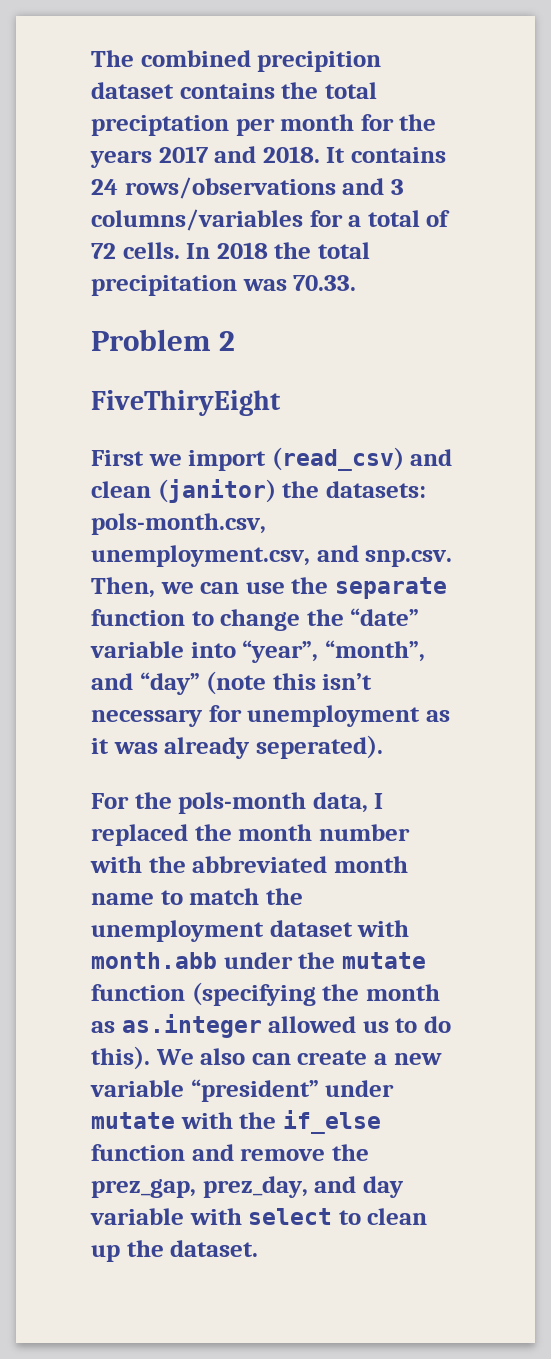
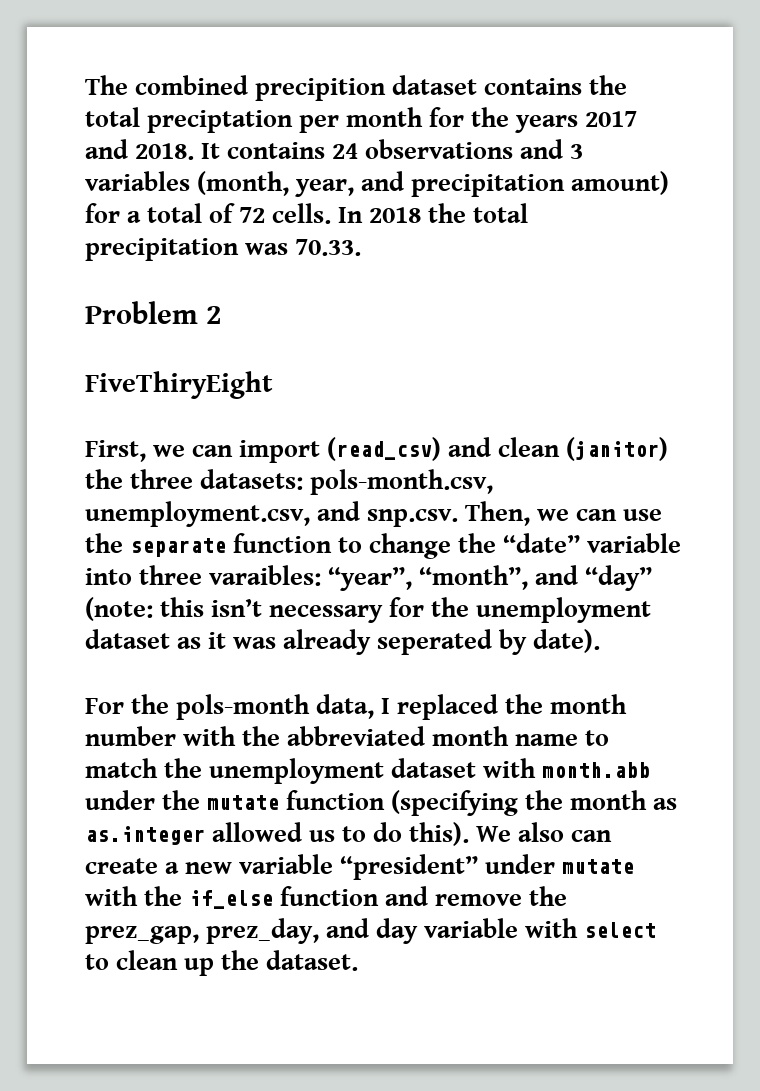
[124,177,336,199] rows/observations -> [365,139,514,159] observations
[91,209,303,231] columns/variables -> [85,171,670,197] variables (month, year, and precipitation amount)
[91,450,182,466] First we -> [85,440,234,462] First, we can
(320, 489) none -> [130,469,194,489] three
(236, 650) none -> [139,565,322,586] three varaibles:
[206,671,267,695] (note -> [85,597,153,621] (note:
[247,705,421,727] unemployment -> [431,597,652,623] [85,629,170,649] the unemployment dataset
[255,735,383,759] seperated). -> [377,629,601,655] seperated by date).

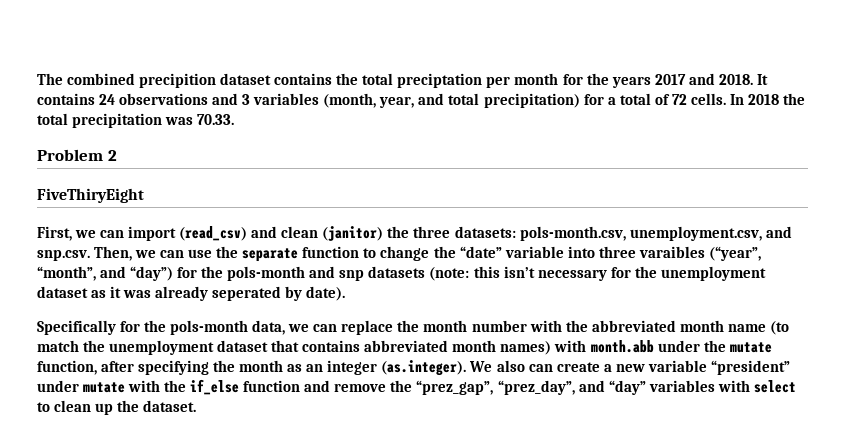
[411,171,670,197] precipitation amount) -> [448,93,580,108] total precipitation)
[209,565,653,591] varaibles: “year”, “month”, and “day” -> [638,246,761,261] [37,266,426,281] varaibles (“year”, “month”, and “day”) for the pols-month and snp datasets
[85,698,124,714] For -> [37,320,141,335] Specifically for
[381,694,499,720] I replaced -> [288,320,394,335] we can replace
[585,730,610,746] to -> [769,321,789,335] (to
(477, 768) none -> [271,340,552,355] that contains abbreviated month names)
[286,790,678,816] [85,822,470,846] function (specifying the month as as.integer allowed us to do this). -> [37,360,467,376] function, after specifying the month as an integer (as.integer).
[85,918,519,944] prez_gap, prez_day, and day variable -> [416,380,715,395] “prez_gap”, “prez_day”, and “day” variables

